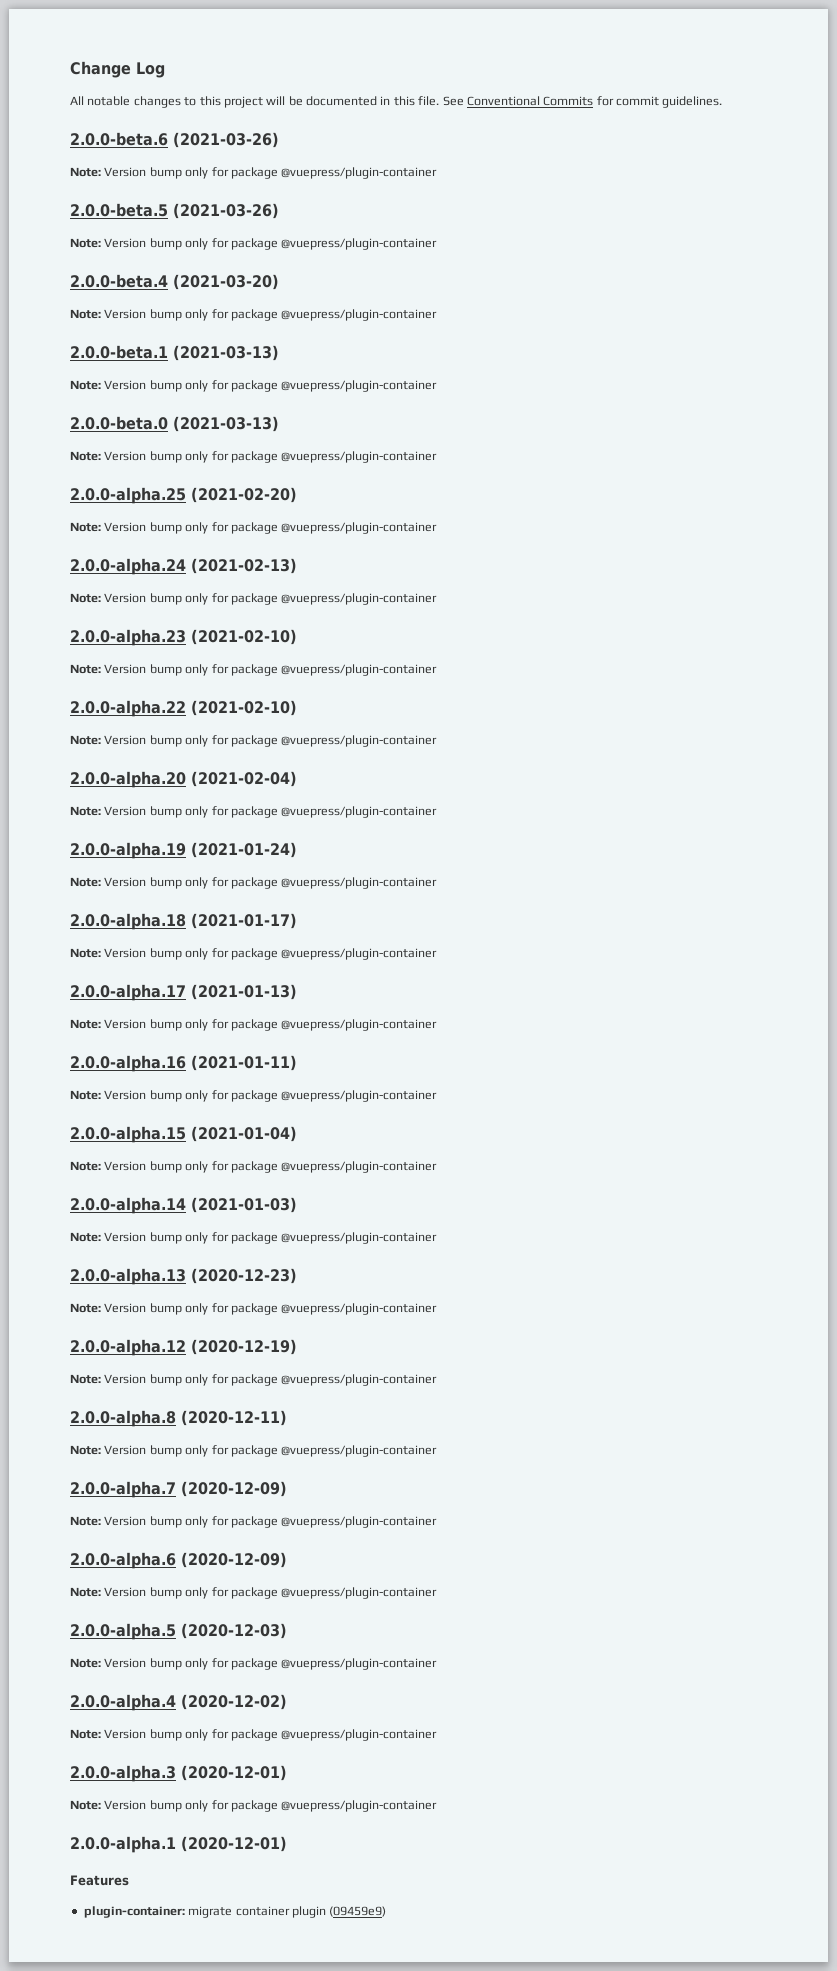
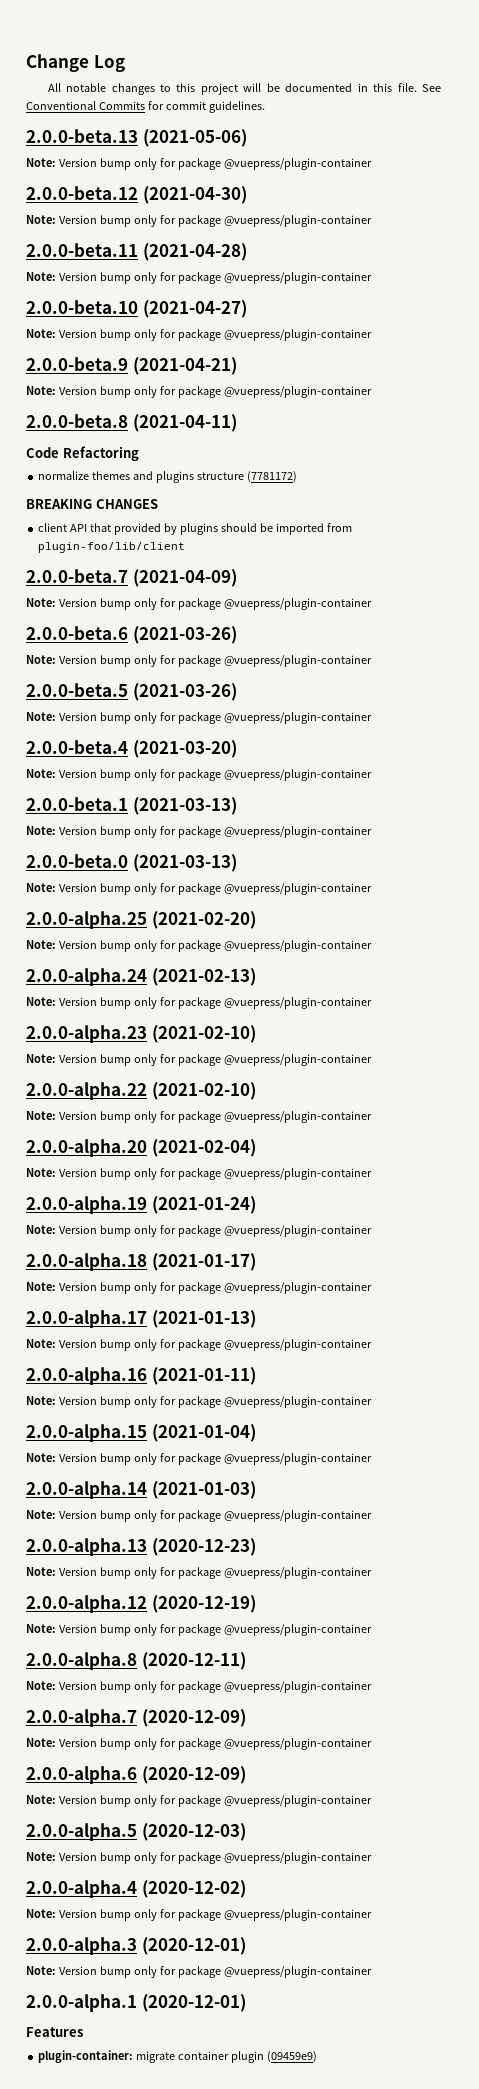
(723, 102) none -> [26,129,247,147] [26,158,372,170] [26,186,247,204] [26,215,372,227] [26,243,247,261] [26,272,372,284] [26,300,247,318] [26,329,372,341] [26,357,237,375] [26,386,372,398] [26,414,237,432] [26,446,139,461] [38,471,297,483] [26,499,158,509] [38,523,352,535] [38,542,186,553] [26,569,237,587] [26,598,372,610] // 2.0.0-beta.13 (2021-05-06) // Note: Version bump only for package @vuepress/plugin-container // 2.0.0-beta.12 (2021-04-30) // Note: Version bump only for package @vuepress/plugin-container // 2.0.0-beta.11 (2021-04-28) // Note: Version bump only for package @vuepress/plugin-container // 2.0.0-beta.10 (2021-04-27) // Note: Version bump only for package @vuepress/plugin-container // 2.0.0-beta.9 (2021-04-21) // Note: Version bump only for package @vuepress/plugin-container // 2.0.0-beta.8 (2021-04-11) // Code Refactoring // normalize themes and plugins structure (7781172) // BREAKING CHANGES // client API that provided by plugins should be imported from plugin-foo/lib/client // 2.0.0-beta.7 (2021-04-09) // Note: Version bump only for package @vuepress/plugin-container

